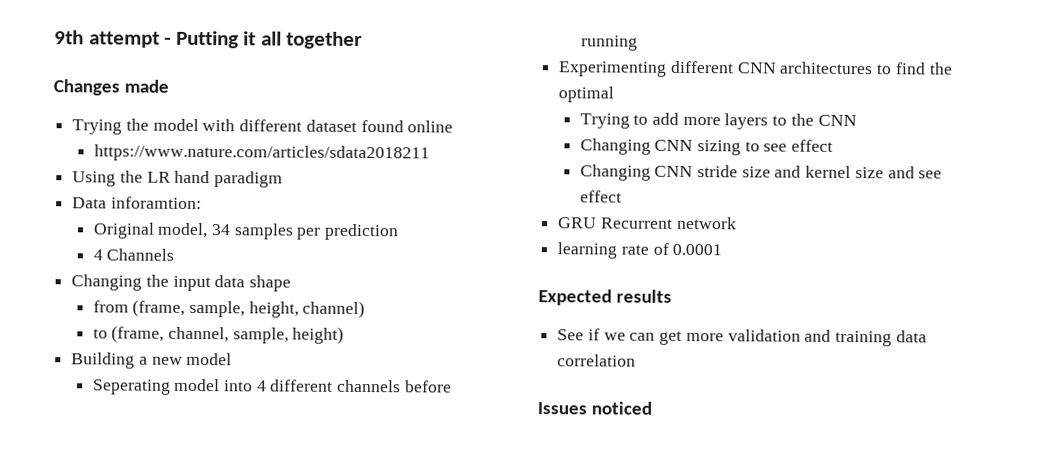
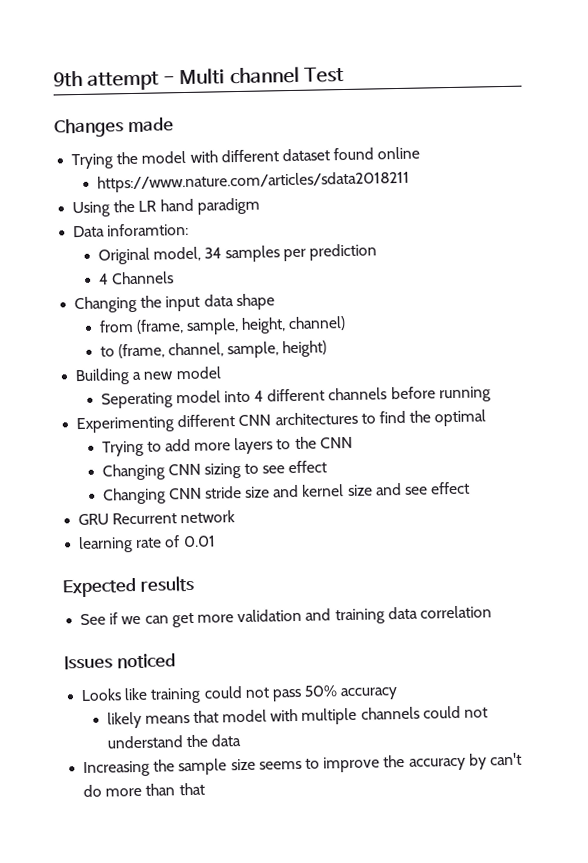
[175,30,364,50] Putting it all together -> [179,66,344,85] Multi channel Test
[672,243,723,256] 0.0001 -> [182,535,216,548] 0.01
(653, 408) none -> [81,685,399,704] [106,705,489,729] [106,734,241,749] [83,752,522,778] [83,782,205,798] // Looks like training could not pass 50% accuracy // likely means that model with multiple channels could not understand the data // Increasing the sample size seems to improve the accuracy by can't do more than that

